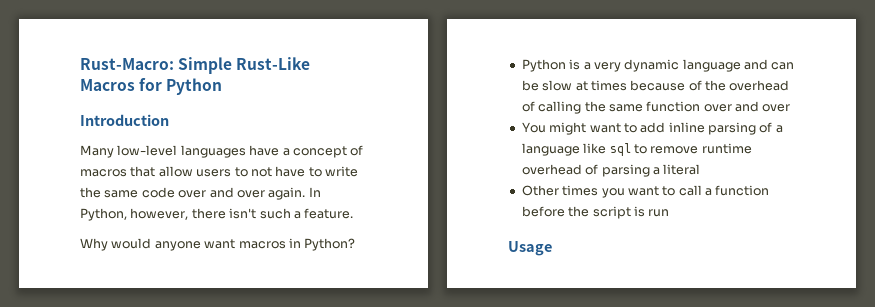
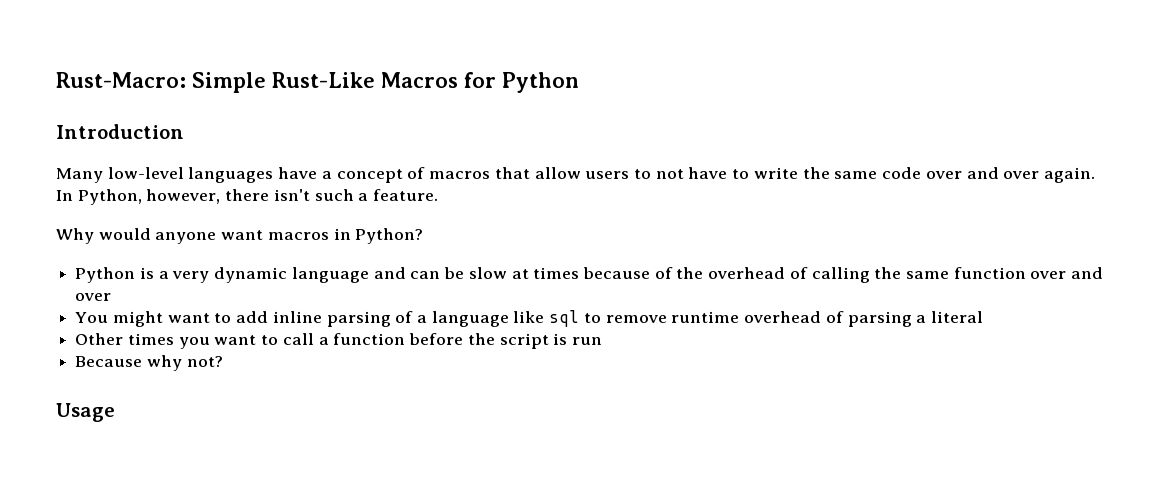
(670, 213) none -> [75,355,223,371] // Because why not?

